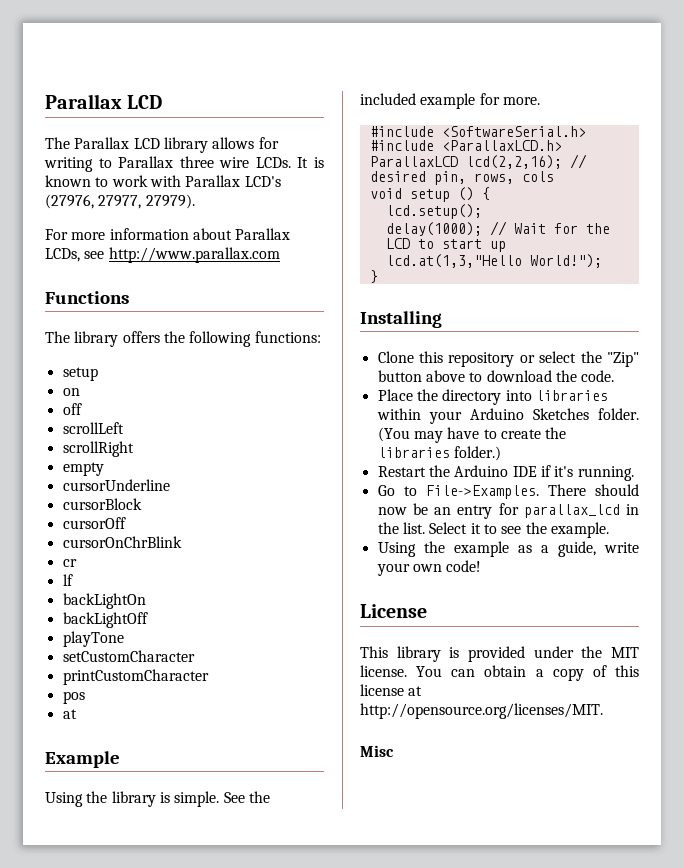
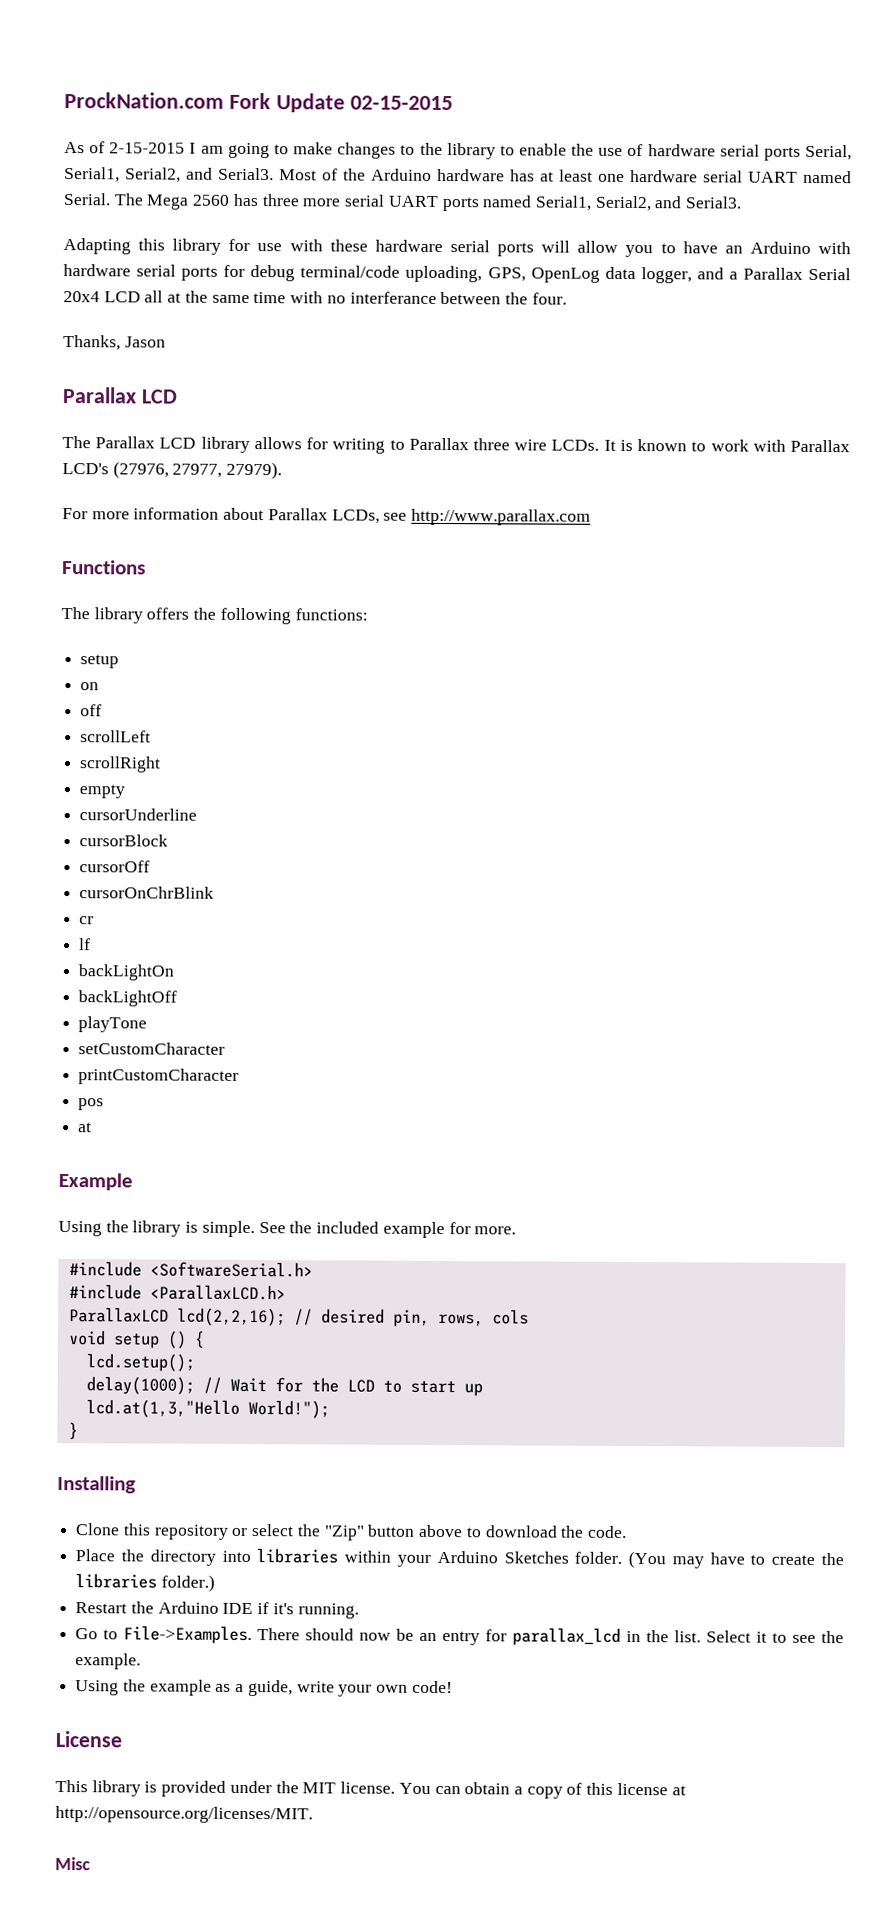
(45, 101) none -> [64,92,453,113] [64,141,852,161] [64,167,852,184] [63,193,743,212] [63,238,852,258] [63,264,851,284] [63,290,567,305] [63,335,166,351] ProckNation.com Fork Update 02-15-2015 // As of 2-15-2015 I am going to make changes to the library to enable the use of hardware serial ports Serial, Serial1, Serial2, and Serial3. Most of the Arduino hardware has at least one hardware serial UART named Serial. The Mega 2560 has three more serial UART ports named Serial1, Serial2, and Serial3. // Adapting this library for use with these hardware serial ports will allow you to have an Arduino with hardware serial ports for debug terminal/code uploading, GPS, OpenLog data logger, and a Parallax Serial 20x4 LCD all at the same time with no interferance between the four. // Thanks, Jason //

